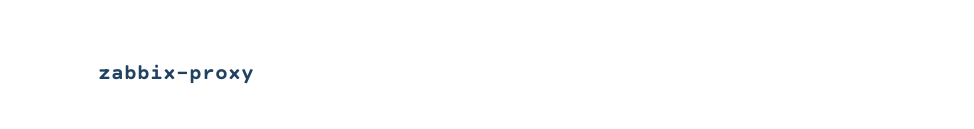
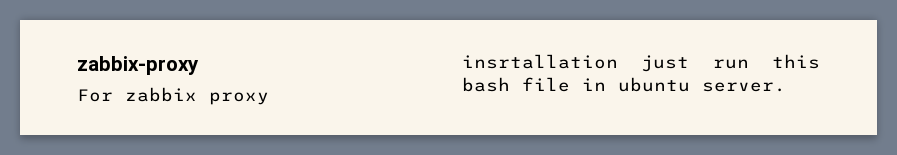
(254, 74) none -> [77,87,269,105] [462,54,820,72] [462,77,786,92] // For zabbix proxy insrtallation just run this bash file in ubuntu server.

